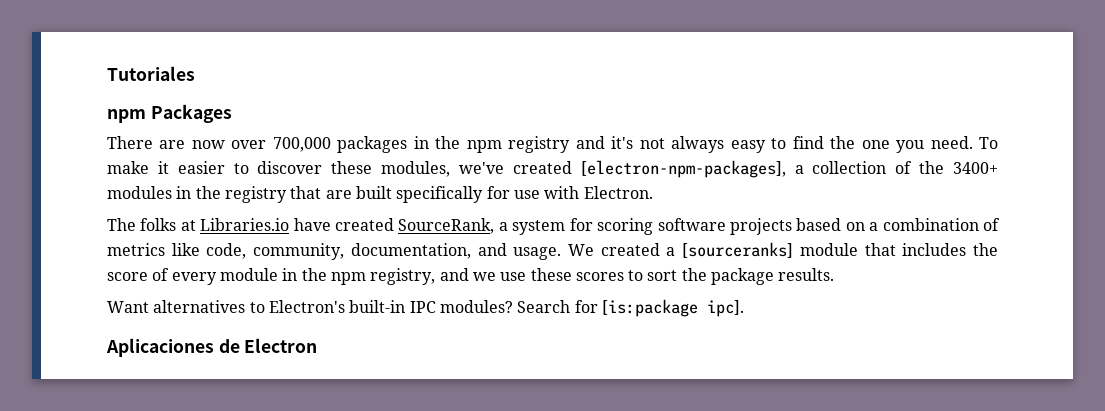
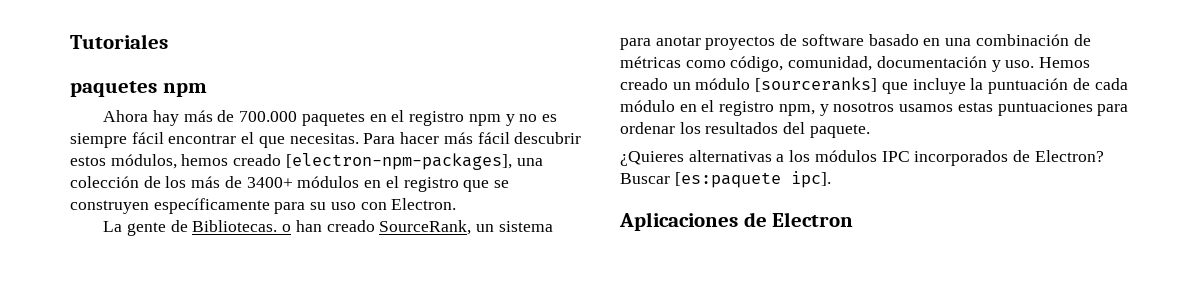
[107,104,232,123] [107,136,999,153] [107,160,998,178] [107,186,653,203] [107,218,1000,235] [107,242,998,260] [107,268,835,285] [107,299,698,317] npm Packages // There are now over 700,000 packages in the npm registry and it's not always easy to find the one you need. To make it easier to discover these modules, we've created [electron-npm-packages], a collection of the 3400+ modules in the registry that are built specifically for use with Electron. // The folks at Libraries.io have created SourceRank, a system for scoring software projects based on a combination of metrics like code, community, documentation, and usage. We created a [sourceranks] module that includes the score of every module in the npm registry, and we use these scores to sort the package results. // Want alternatives to Electron's built-in IPC modules? Search for [is:package -> [70,81,207,97] [103,110,557,126] [70,132,582,148] [70,153,543,170] [70,176,509,192] [70,198,457,214] [103,220,553,236] [620,34,1091,50] [620,56,1091,72] [620,77,1128,94] [620,100,1129,116] [620,122,870,138] [620,150,1104,166] [620,172,781,188] paquetes npm // Ahora hay más de 700.000 paquetes en el registro npm y no es siempre fácil encontrar el que necesitas. Para hacer más fácil descubrir estos módulos, hemos creado [electron-npm-packages], una colección de los más de 3400+ módulos en el registro que se construyen específicamente para su uso con Electron. // La gente de Bibliotecas. o han creado SourceRank, un sistema para anotar proyectos de software basado en una combinación de métricas como código, comunidad, documentación y uso. Hemos creado un módulo [sourceranks] que incluye la puntuación de cada módulo en el registro npm, y nosotros usamos estas puntuaciones para ordenar los resultados del paquete. // ¿Quieres alternativas a los módulos IPC incorporados de Electron? Buscar [es:paquete

